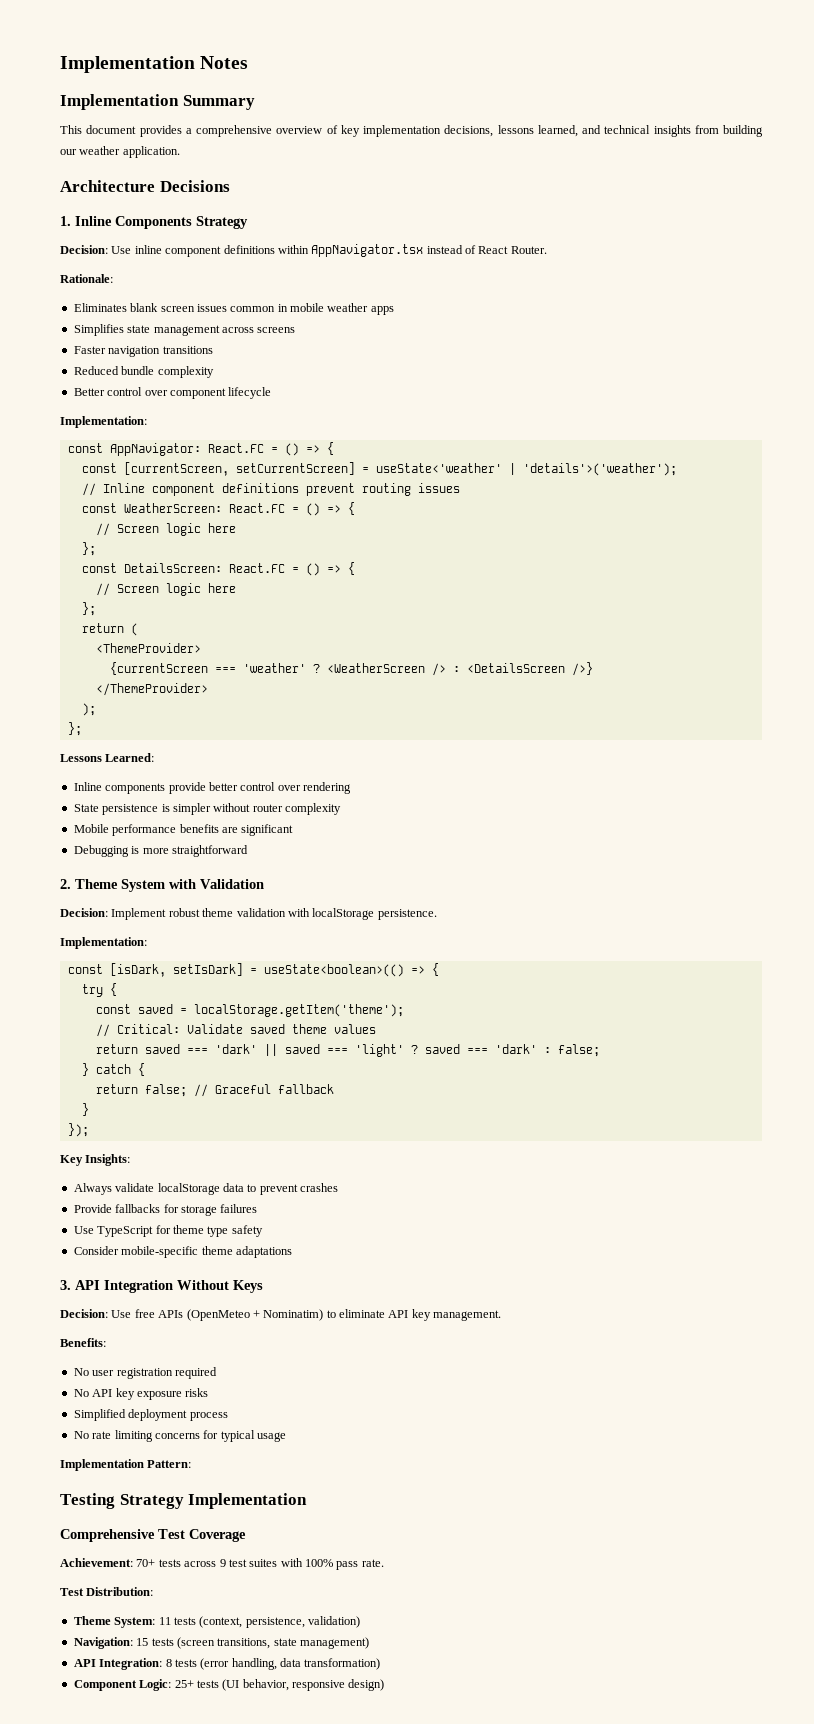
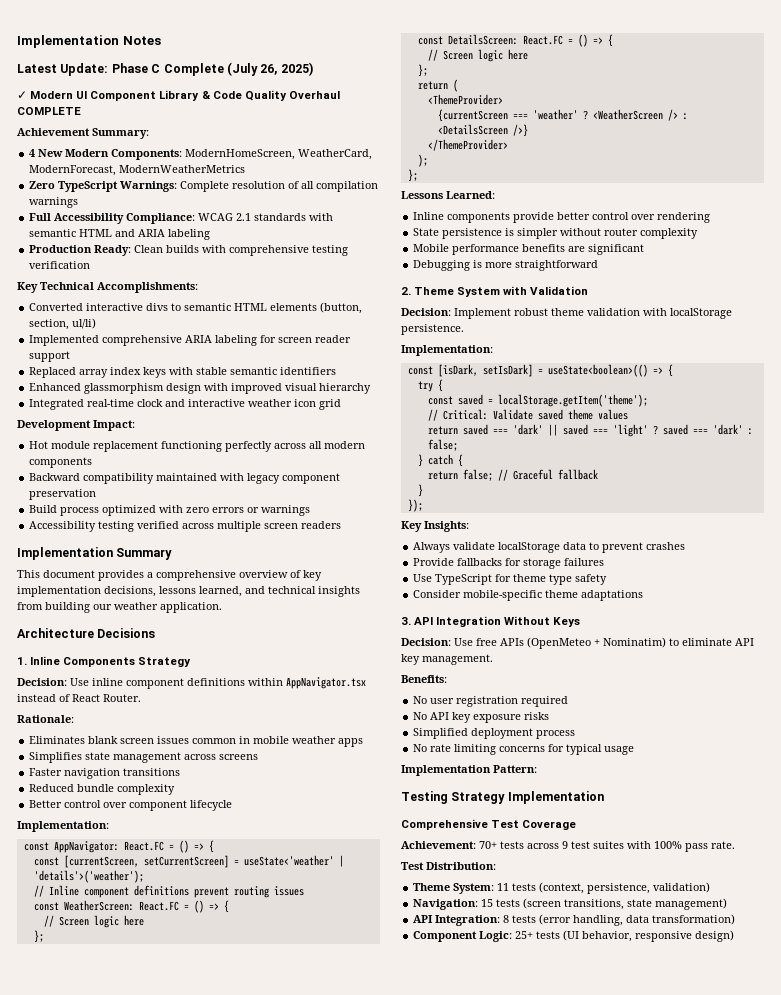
(249, 62) none -> [17,62,313,76] [17,90,340,101] [17,107,81,115] [17,128,149,139] [29,149,373,160] [29,165,246,176] [29,181,379,192] [29,197,79,208] [29,213,334,224] [29,229,211,240] [29,245,349,256] [29,261,91,269] [17,282,198,293] [29,302,363,314] [29,318,97,330] [29,335,352,346] [29,351,71,362] [29,367,337,378] [29,383,372,394] [29,399,342,410] [17,420,135,431] [29,441,366,452] [29,457,93,468] [29,473,341,484] [29,489,97,500] [29,505,311,516] [29,521,342,532] // Latest Update: Phase C Complete (July 26, 2025) // ✓ Modern UI Component Library & Code Quality Overhaul COMPLETE // Achievement Summary: // 4 New Modern Components: ModernHomeScreen, WeatherCard, ModernForecast, ModernWeatherMetrics // Zero TypeScript Warnings: Complete resolution of all compilation warnings // Full Accessibility Compliance: WCAG 2.1 standards with semantic HTML and ARIA labeling // Production Ready: Clean builds with comprehensive testing verification // Key Technical Accomplishments: // Converted interactive divs to semantic HTML elements (button, section, ul/li) // Implemented comprehensive ARIA labeling for screen reader support // Replaced array index keys with stable semantic identifiers // Enhanced glassmorphism design with improved visual hierarchy // Integrated real-time clock and interactive weather icon grid // Development Impact: // Hot module replacement functioning perfectly across all modern components // Backward compatibility maintained with legacy component preservation // Build process optimized with zero errors or warnings // Accessibility testing verified across multiple screen readers

